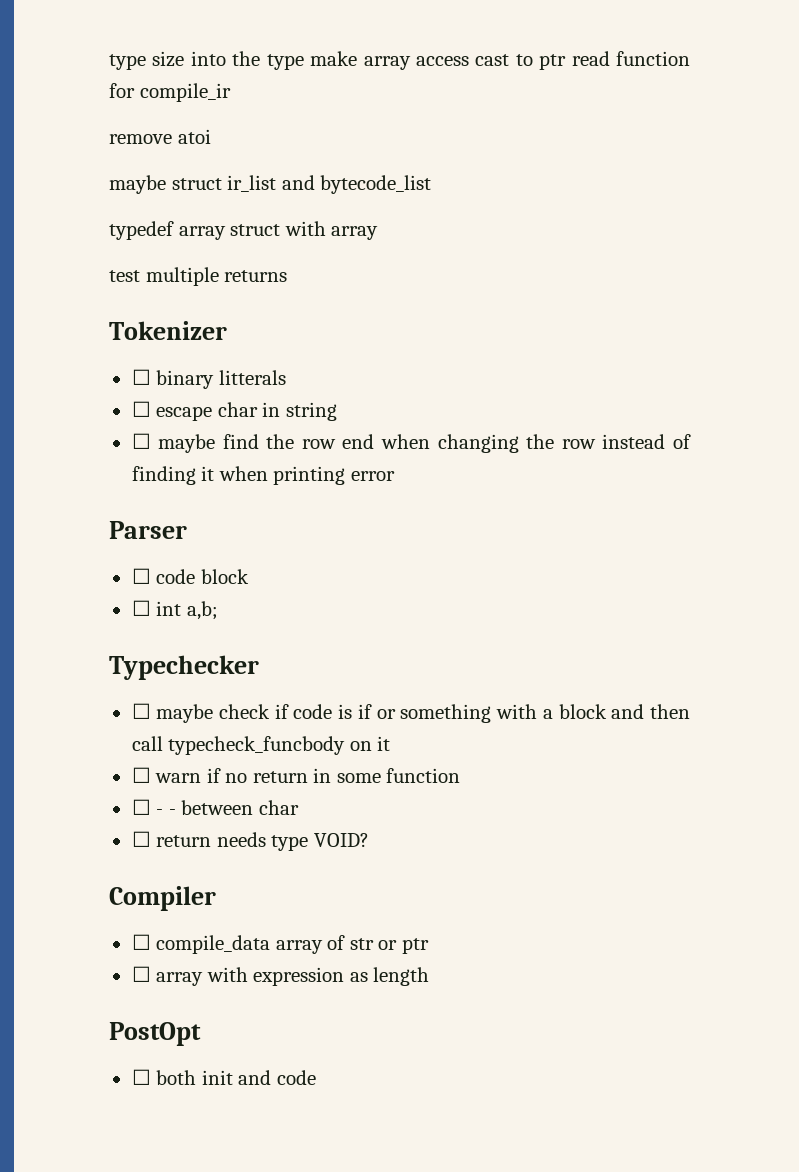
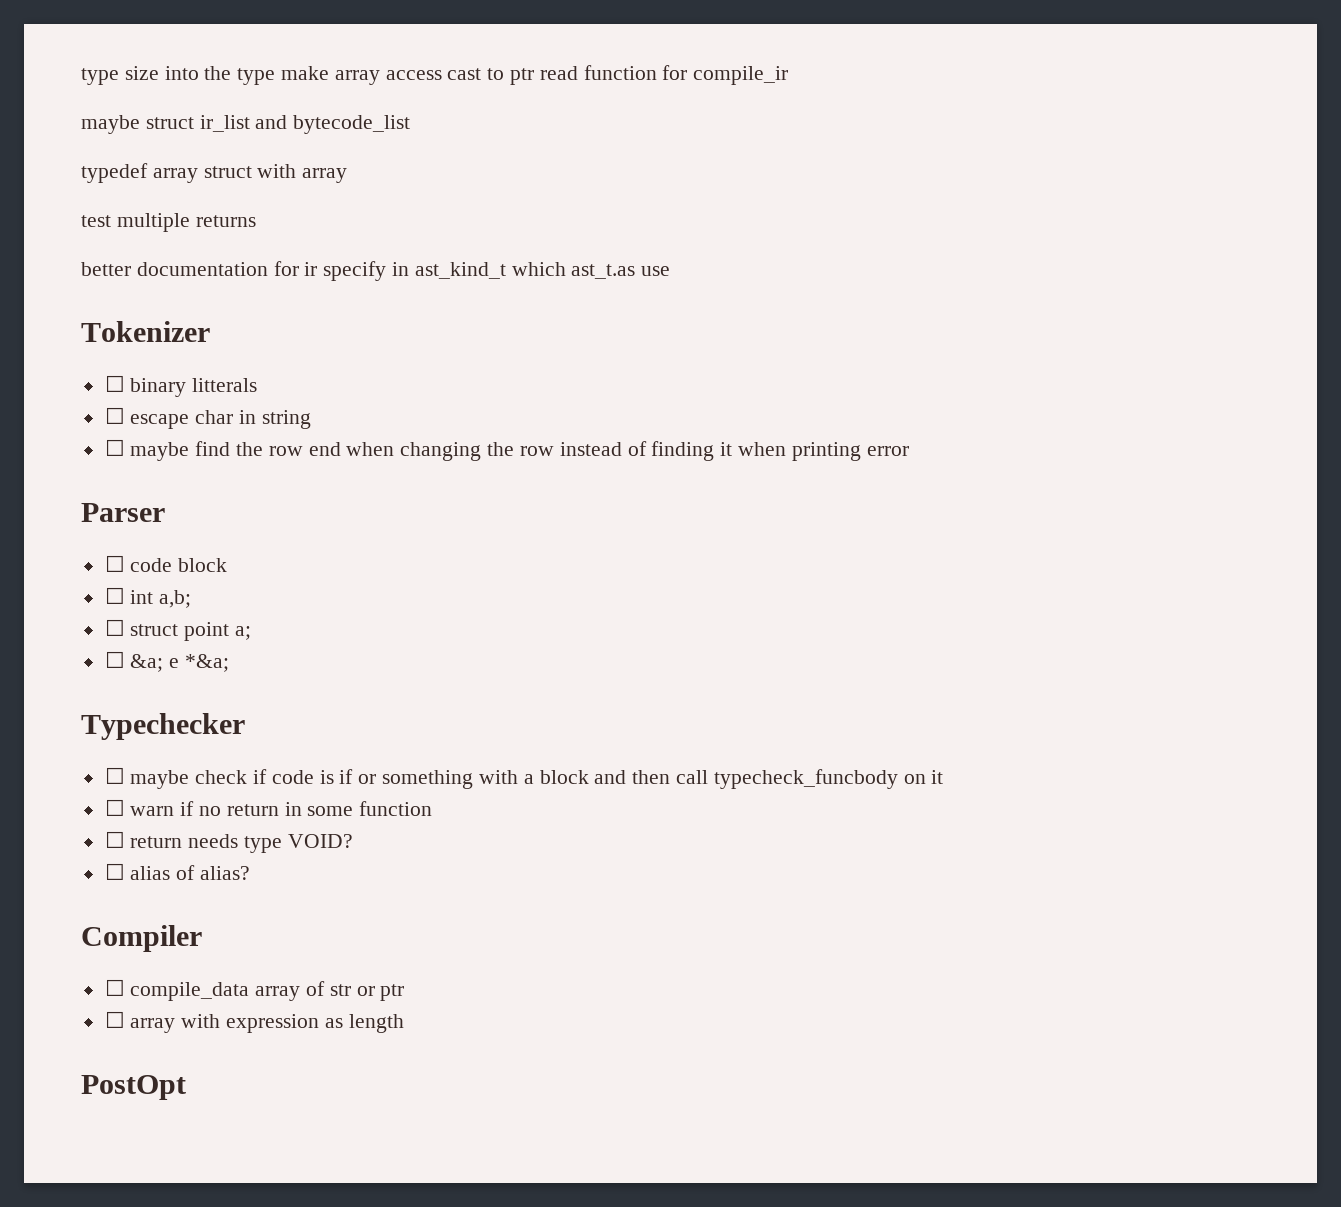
[109,129,211,144] // remove atoi -> (789, 75) none
(288, 276) none -> [81,261,671,281] // better documentation for ir specify in ast_kind_t which ast_t.as use
(218, 610) none -> [104,619,252,641] [104,651,230,672] // ☐ struct point a; // ☐ &a; e *&a;
[131,799,299,815] // ☐ - - between char -> (433, 808) none
(369, 840) none -> [104,863,251,880] // ☐ alias of alias?
[131,1069,316,1085] // ☐ both init and code -> (186, 1087) none

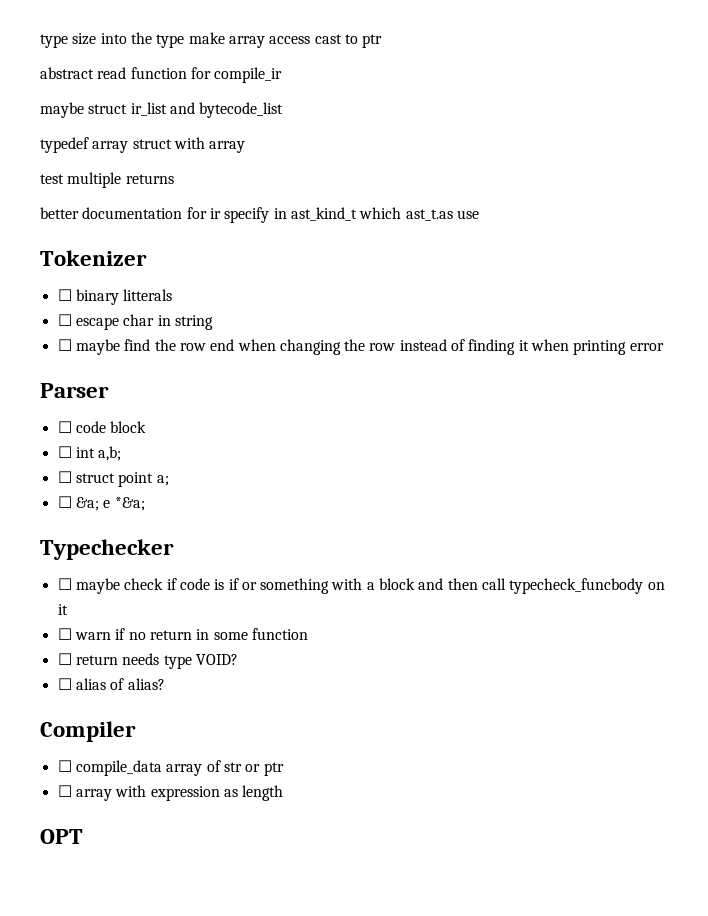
(535, 76) none -> [40,67,94,79] // abstract
[81,1075,186,1100] PostOpt -> [40,829,83,844] OPT

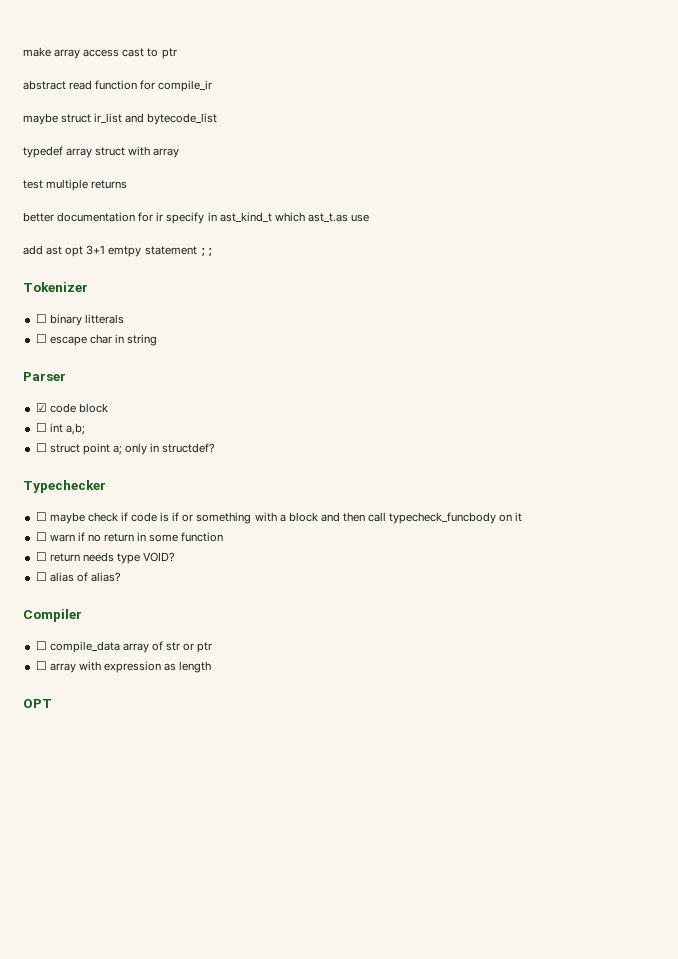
[40,32,185,48] type size into the type -> (23, 52) none
(479, 214) none -> [23,245,214,257] // add ast opt 3+1 emtpy statement ;;
[57,339,664,355] // ☐ maybe find the row end when changing the row instead of finding it when printing error -> (158, 340) none
[57,421,72,433] ☐ -> [35,403,47,412] ☑
[57,496,145,511] // ☐ &a; e *&a; -> [125,443,216,455] only in structdef?

